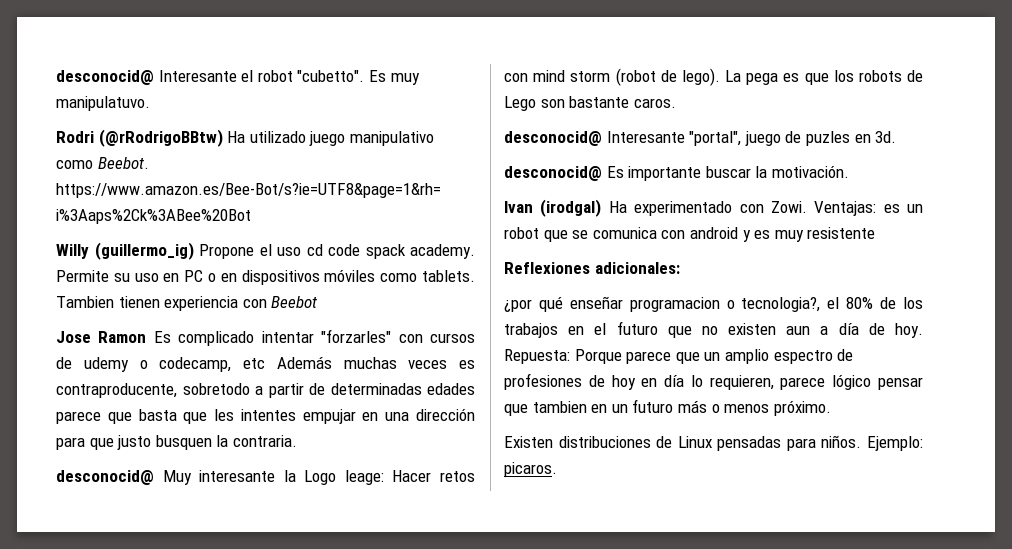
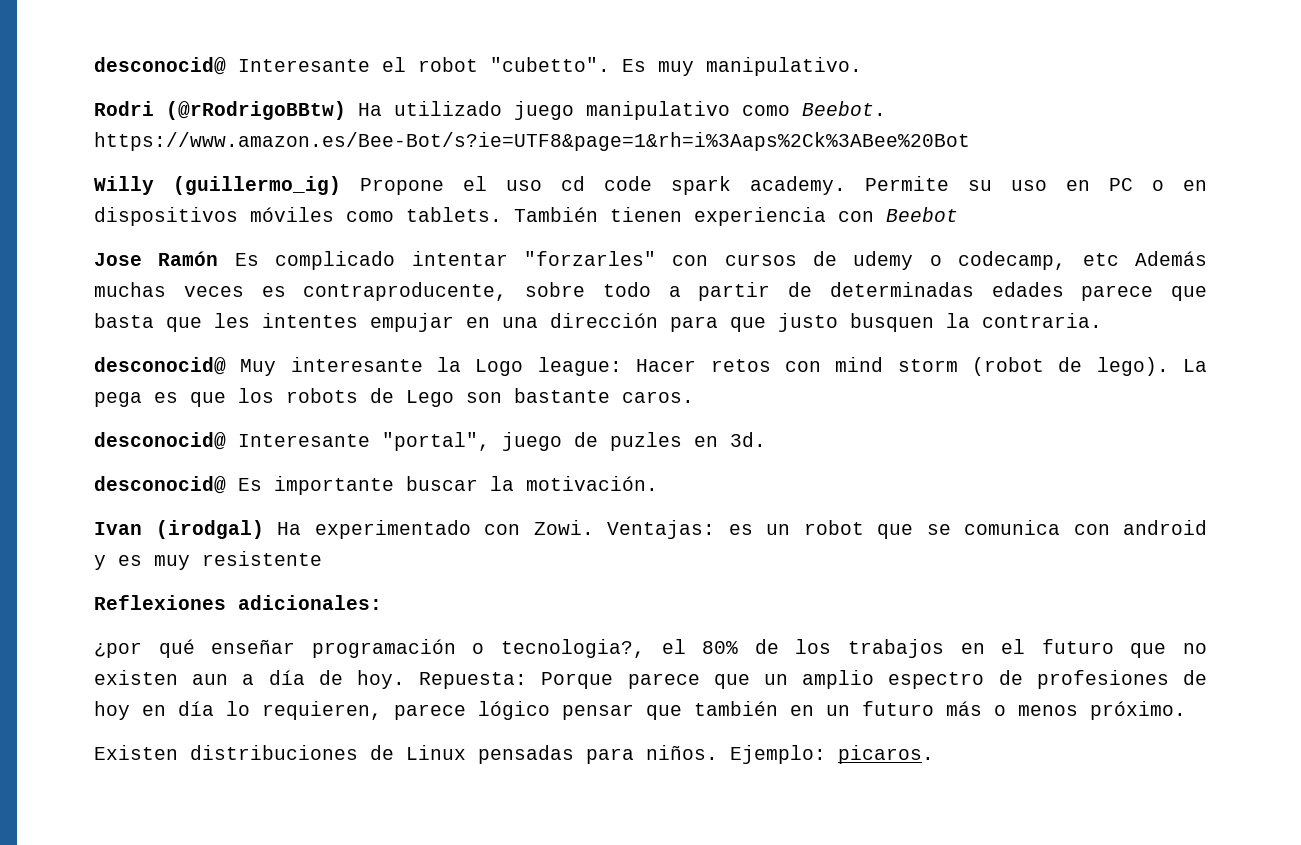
[56,96,150,111] manipulatuvo. -> [706,57,862,76] manipulativo.
[365,244,406,259] spack -> [671,176,731,195] spark
[56,296,114,308] Tambien -> [514,207,598,222] También
[98,331,147,343] Ramon -> [158,251,219,266] Ramón
[182,383,250,395] sobretodo -> [525,282,651,297] sobre todo
[344,470,384,485] leage: -> [537,357,622,376] league:
[629,297,720,312] programacion -> [311,639,456,658] programación
[532,401,587,413] tambien -> [694,701,778,716] también

